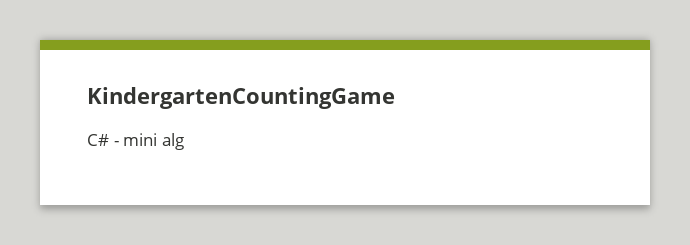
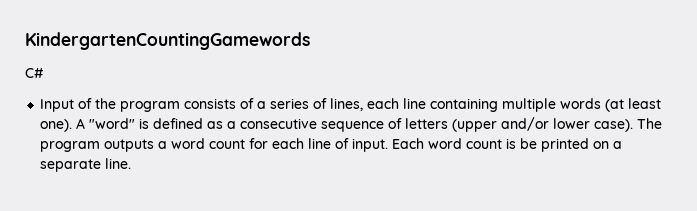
[87,87,395,109] KindergartenCountingGame -> [25,32,310,50] KindergartenCountingGamewords
[113,133,184,150] - mini alg -> [40,98,662,112] [40,117,663,132] [40,138,623,152] [40,158,132,172] // Input of the program consists of a series of lines, each line containing multiple words (at least one). A "word" is defined as a consecutive sequence of letters (upper and/or lower case). The program outputs a word count for each line of input. Each word count is be printed on a separate line.

